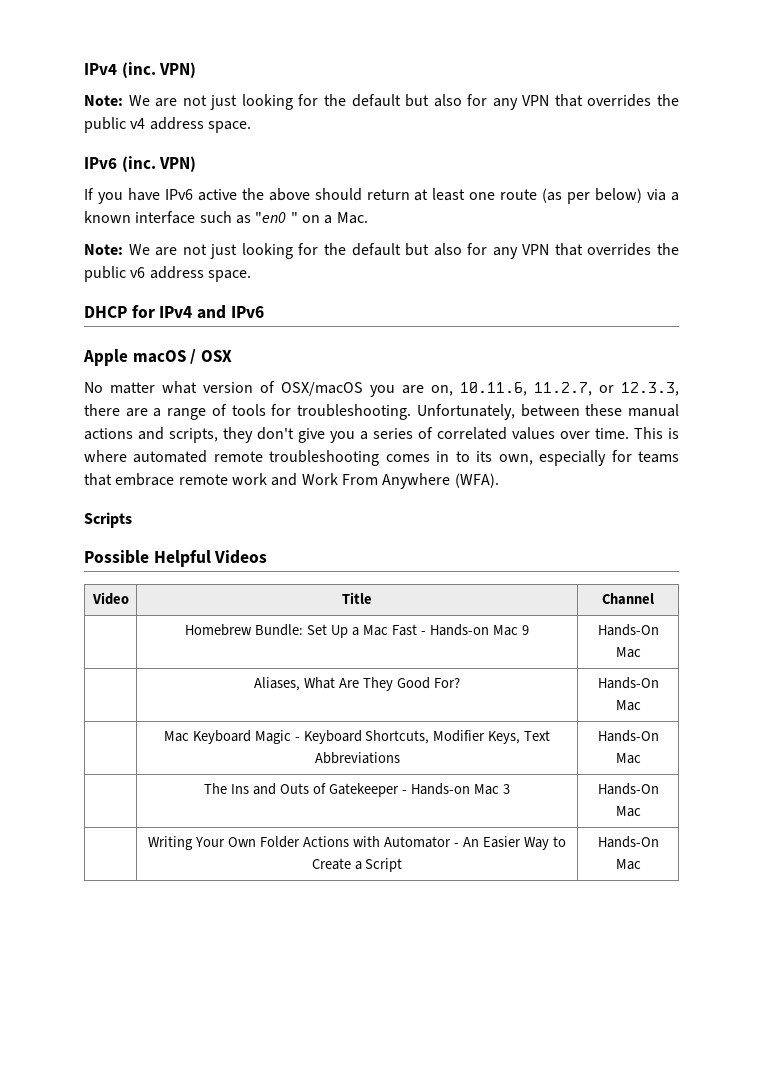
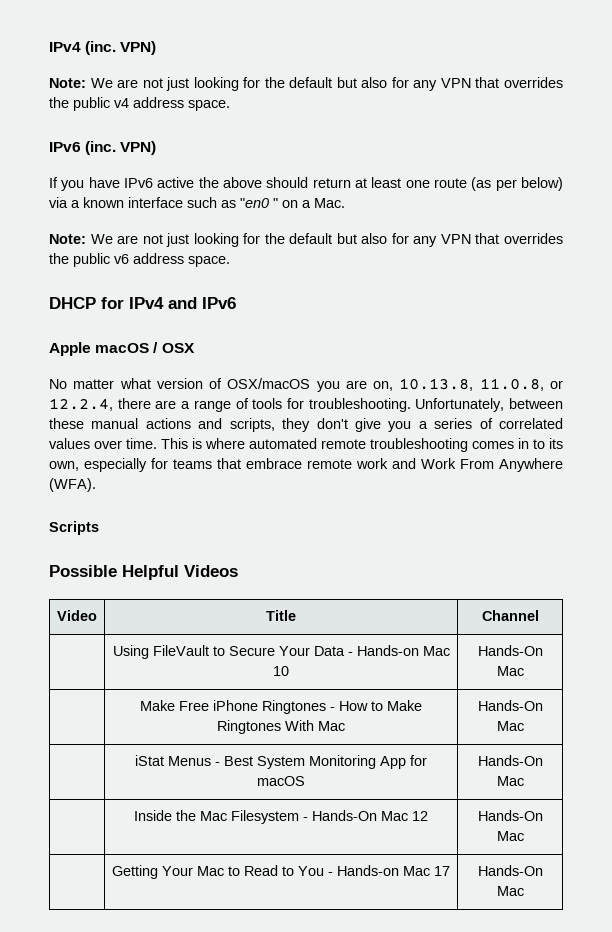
[460,382,679,396] 10.11.6, 11.2.7, or 12.3.3, -> [399,378,563,391] [49,398,113,411] 10.13.8, 11.0.8, or 12.2.4,
[185,624,529,638] [597,624,659,636] [615,647,641,658] [254,677,460,691] [597,677,659,689] [615,700,641,711] [163,730,551,744] [314,752,400,764] [597,730,659,742] [615,753,641,764] [204,783,510,797] [597,783,659,795] [615,806,641,817] [148,836,566,850] [311,858,403,872] Homebrew Bundle: Set Up a Mac Fast - Hands-on Mac 9 | Hands-On Mac // | Aliases, What Are They Good For? | Hands-On Mac // | Mac Keyboard Magic - Keyboard Shortcuts, Modifier Keys, Text Abbreviations | Hands-On Mac // | The Ins and Outs of Gatekeeper - Hands-on Mac 3 | Hands-On Mac // | Writing Your Own Folder Actions with Automator - An Easier Way to Create a Script -> [112,645,450,659] [273,666,289,676] [477,645,543,656] [496,666,524,676] [140,700,422,714] [217,720,345,734] [477,700,543,711] [496,721,524,731] [135,755,427,769] [257,776,305,786] [477,755,543,766] [496,776,524,786] [134,810,428,824] [477,810,543,821] [496,831,524,841] [112,865,450,879] Using FileVault to Secure Your Data - Hands-on Mac 10 | Hands-On Mac // | Make Free iPhone Ringtones - How to Make Ringtones With Mac | Hands-On Mac // | iStat Menus - Best System Monitoring App for macOS | Hands-On Mac // | Inside the Mac Filesystem - Hands-On Mac 12 | Hands-On Mac // | Getting Your Mac to Read to You - Hands-on Mac 17

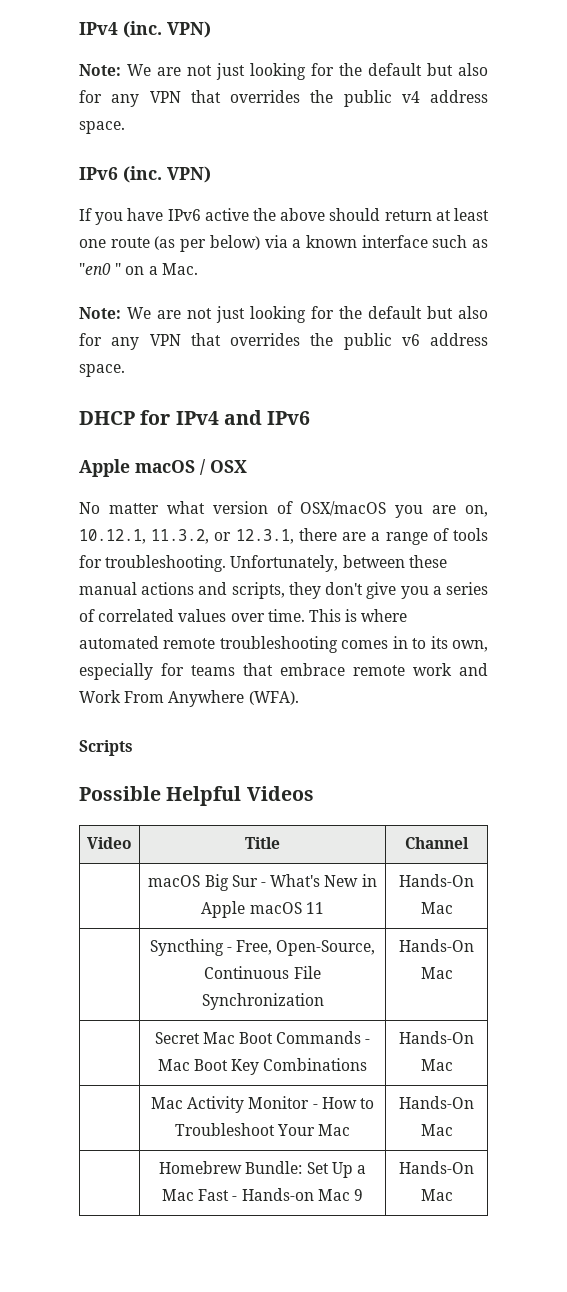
[399,378,563,391] [49,398,113,411] 10.13.8, 11.0.8, or 12.2.4, -> [79,529,294,544] 10.12.1, 11.3.2, or 12.3.1,
[112,645,450,659] [273,666,289,676] [477,645,543,656] [496,666,524,676] [140,700,422,714] [217,720,345,734] [477,700,543,711] [496,721,524,731] [135,755,427,769] [257,776,305,786] [477,755,543,766] [496,776,524,786] [134,810,428,824] [477,810,543,821] [496,831,524,841] [112,865,450,879] Using FileVault to Secure Your Data - Hands-on Mac 10 | Hands-On Mac // | Make Free iPhone Ringtones - How to Make Ringtones With Mac | Hands-On Mac // | iStat Menus - Best System Monitoring App for macOS | Hands-On Mac // | Inside the Mac Filesystem - Hands-On Mac 12 | Hands-On Mac // | Getting Your Mac to Read to You - Hands-on Mac 17 -> [148,874,377,891] [201,901,324,918] [399,874,474,887] [420,902,453,914] [149,939,376,956] [204,966,321,979] [201,993,324,1010] [399,939,474,952] [420,967,453,979] [154,1031,371,1044] [157,1058,368,1075] [399,1031,474,1044] [420,1059,453,1071] [151,1096,374,1113] [174,1123,351,1136] [399,1096,474,1109] [420,1124,453,1136] [159,1161,366,1178] [162,1188,363,1201] macOS Big Sur - What's New in Apple macOS 11 | Hands-On Mac // | Syncthing - Free, Open-Source, Continuous File Synchronization | Hands-On Mac // | Secret Mac Boot Commands - Mac Boot Key Combinations | Hands-On Mac // | Mac Activity Monitor - How to Troubleshoot Your Mac | Hands-On Mac // | Homebrew Bundle: Set Up a Mac Fast - Hands-on Mac 9

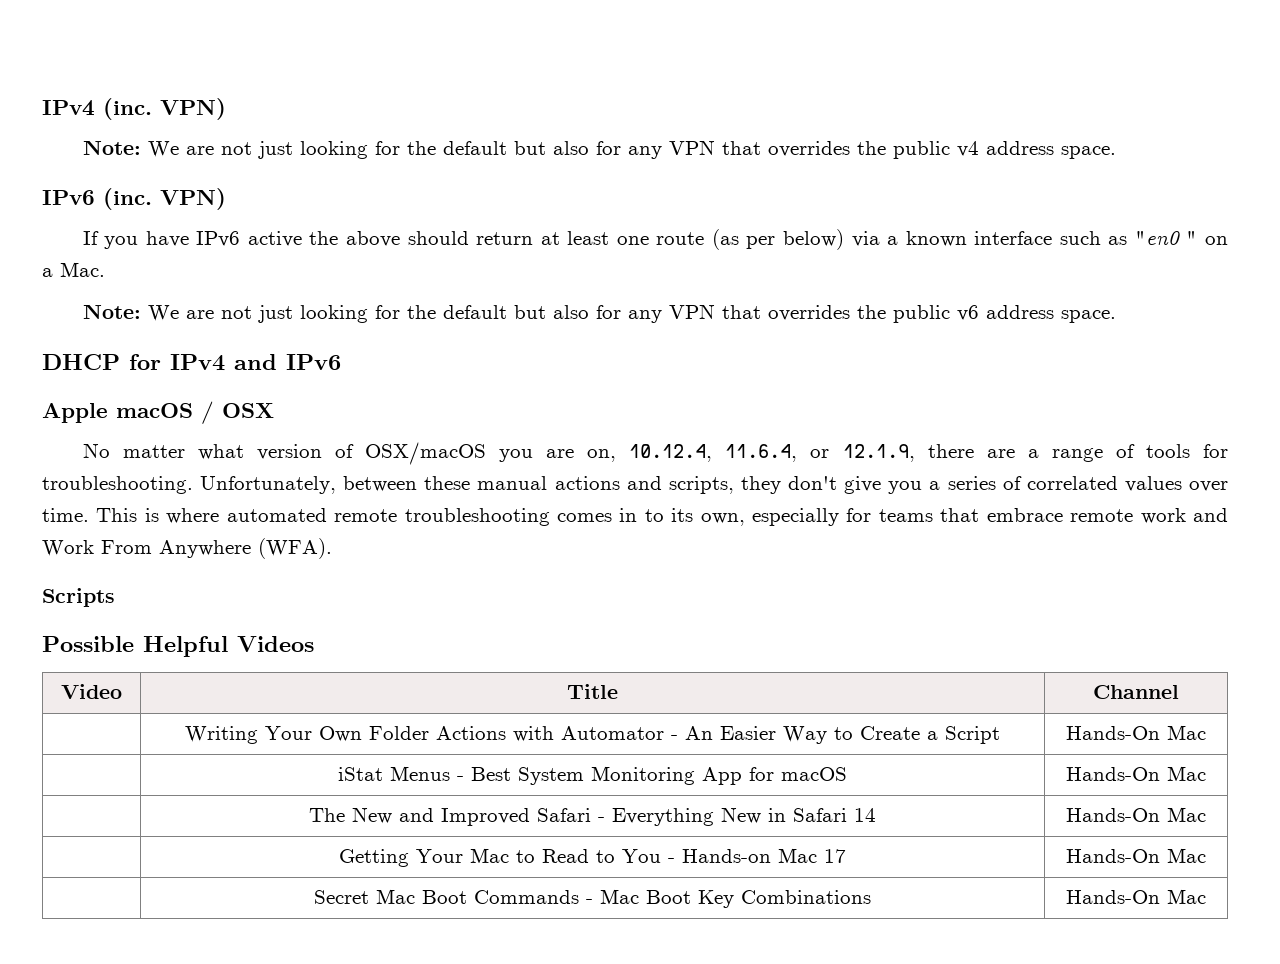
[79,529,294,544] 10.12.1, 11.3.2, or 12.3.1, -> [629,444,915,462] 10.12.4, 11.6.4, or 12.1.9,
[148,874,377,891] [201,901,324,918] [399,874,474,887] [420,902,453,914] [149,939,376,956] [204,966,321,979] [201,993,324,1010] macOS Big Sur - What's New in Apple macOS 11 | Hands-On Mac // | Syncthing - Free, Open-Source, Continuous File Synchronization -> [185,726,1000,744] [1066,725,1206,740] [338,766,847,785] [1066,766,1206,781] [309,807,876,826] [1066,807,1206,822] [339,848,846,867] Writing Your Own Folder Actions with Automator - An Easier Way to Create a Script | Hands-On Mac // | iStat Menus - Best System Monitoring App for macOS | Hands-On Mac // | The New and Improved Safari - Everything New in Safari 14 | Hands-On Mac // | Getting Your Mac to Read to You - Hands-on Mac 17
[151,1096,374,1113] [174,1123,351,1136] [399,1096,474,1109] [420,1124,453,1136] [159,1161,366,1178] [162,1188,363,1201] [399,1161,474,1174] [420,1189,453,1201] // | Mac Activity Monitor - How to Troubleshoot Your Mac | Hands-On Mac // | Homebrew Bundle: Set Up a Mac Fast - Hands-on Mac 9 | Hands-On Mac -> (1206, 896) none

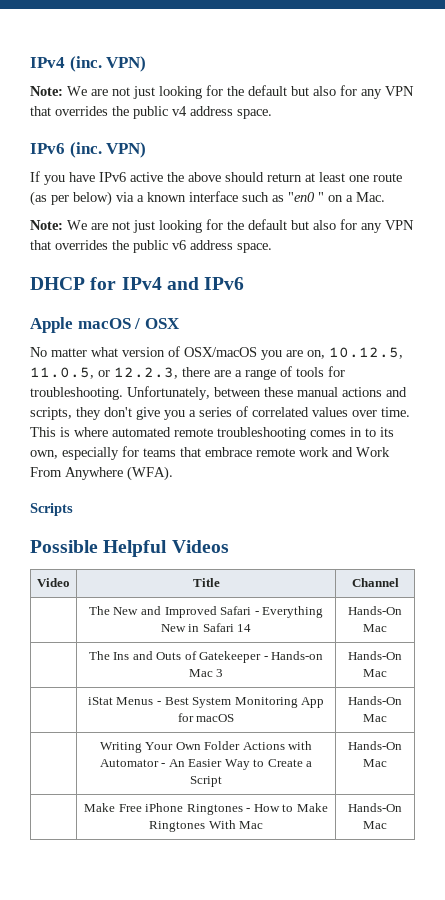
[629,444,915,462] 10.12.4, 11.6.4, or 12.1.9, -> [329,347,403,359] [30,367,178,379] 10.12.5, 11.0.5, or 12.2.3,
(1179, 692) none -> [88,606,324,618] [160,623,252,632] [348,606,402,615] [363,624,387,632] [88,651,324,663] [188,669,224,677] [348,651,402,660] [363,669,387,677] [87,697,325,708] [177,713,235,722] [348,696,402,705] [363,714,387,722] // | The New and Improved Safari - Everything New in Safari 14 | Hands-On Mac // | The Ins and Outs of Gatekeeper - Hands-on Mac 3 | Hands-On Mac // | iStat Menus - Best System Monitoring App for macOS | Hands-On Mac
[338,766,847,785] [1066,766,1206,781] [309,807,876,826] [1066,807,1206,822] [339,848,846,867] [1066,848,1206,863] [314,889,871,908] iStat Menus - Best System Monitoring App for macOS | Hands-On Mac // | The New and Improved Safari - Everything New in Safari 14 | Hands-On Mac // | Getting Your Mac to Read to You - Hands-on Mac 17 | Hands-On Mac // | Secret Mac Boot Commands - Mac Boot Key Combinations -> [84,803,328,815] [148,820,264,832] Make Free iPhone Ringtones - How to Make Ringtones With Mac

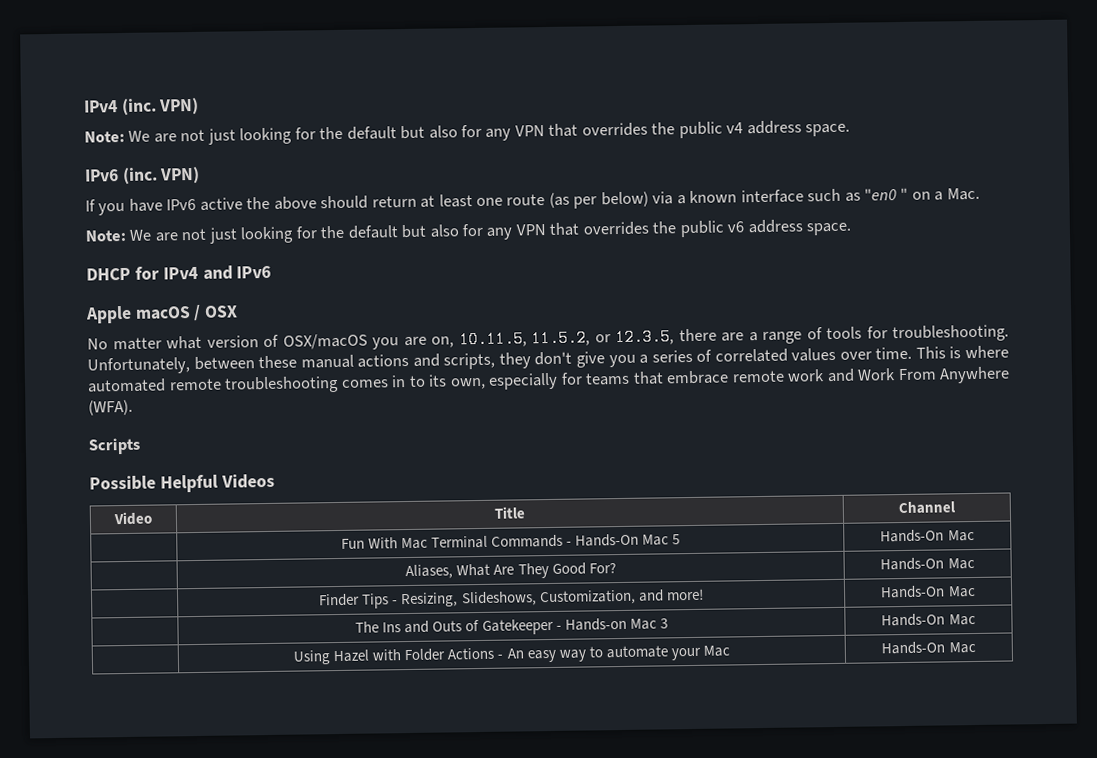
[329,347,403,359] [30,367,178,379] 10.12.5, 11.0.5, or 12.2.3, -> [458,328,674,349] 10.11.5, 11.5.2, or 12.3.5,
[88,606,324,618] [160,623,252,632] The New and Improved Safari - Everything New in Safari 14 -> [340,533,681,550] [880,529,975,543] [405,562,616,580] [880,557,975,571] [319,588,704,609] Fun With Mac Terminal Commands - Hands-On Mac 5 | Hands-On Mac // | Aliases, What Are They Good For? | Hands-On Mac // | Finder Tips - Resizing, Slideshows, Customization, and more!
[87,697,325,708] [177,713,235,722] [348,696,402,705] [363,714,387,722] [99,741,313,753] [99,759,313,770] [190,776,222,787] [348,741,402,750] [363,759,387,767] [84,803,328,815] [148,820,236,832] iStat Menus - Best System Monitoring App for macOS | Hands-On Mac // | Writing Your Own Folder Actions with Automator - An Easier Way to Create a Script | Hands-On Mac // | Make Free iPhone Ringtones - How to Make Ringtones With -> [293,645,701,665] Using Hazel with Folder Actions - An easy way to automate your

